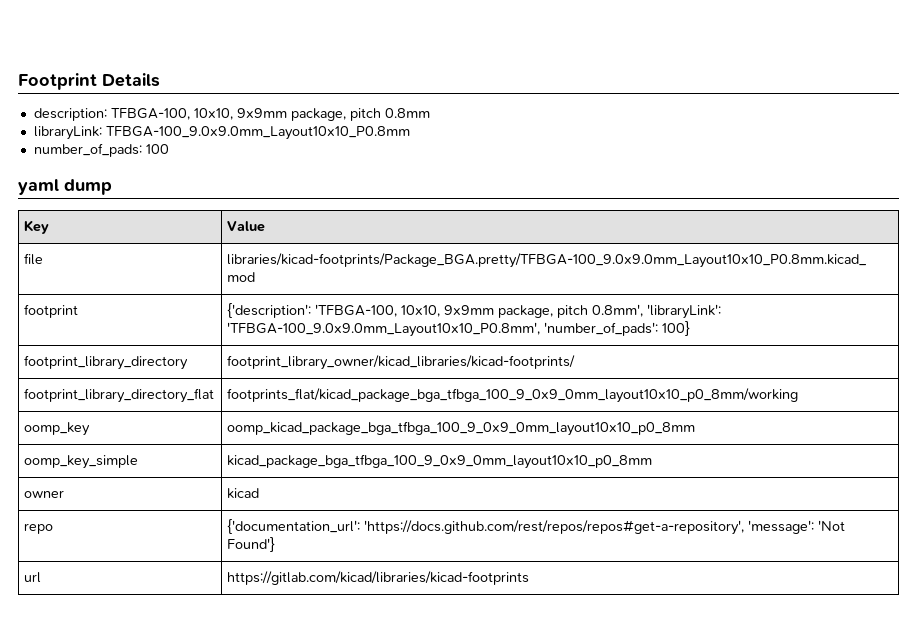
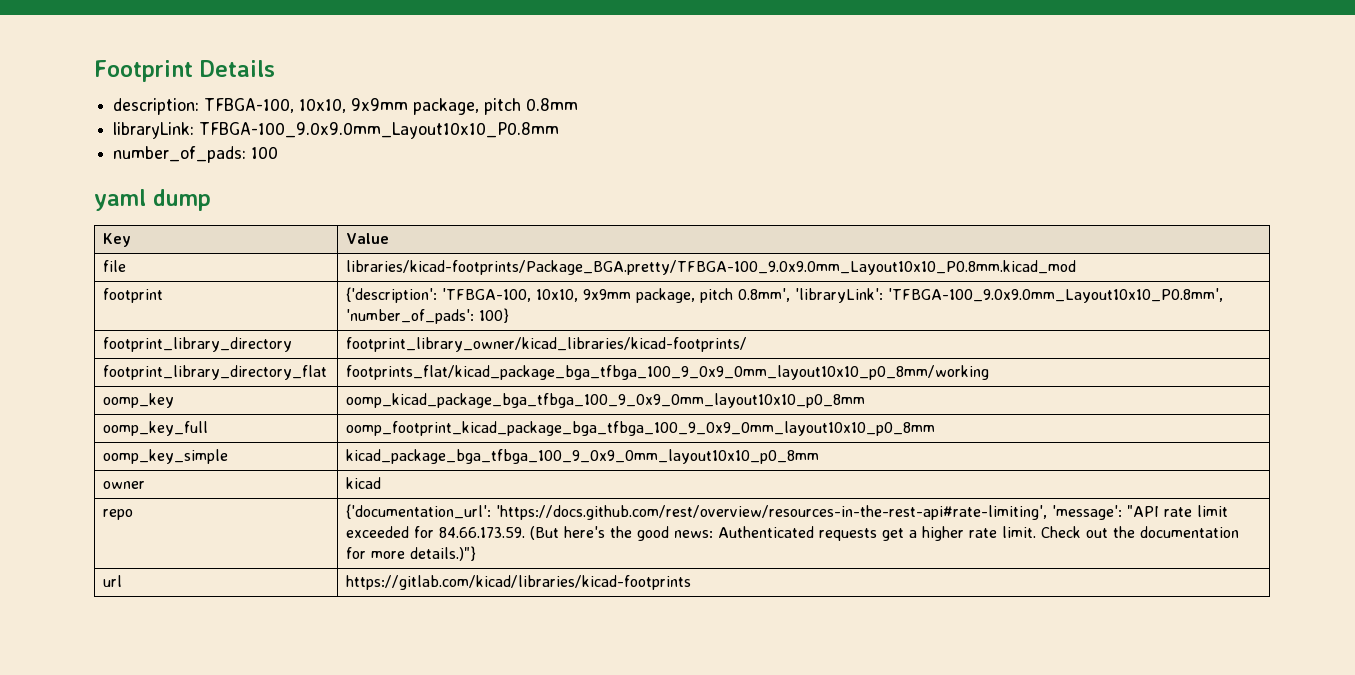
(696, 428) none -> [103,421,209,436] [346,421,936,436] // oomp_key_full | oomp_footprint_kicad_package_bga_tfbga_100_9_0x9_0mm_layout10x10_p0_8mm
[364,520,846,535] [227,537,276,552] 'https://docs.github.com/rest/repos/repos#get-a-repository', 'message': 'Not Found'} -> [496,505,1229,520] [346,526,1240,541] [346,546,477,561] 'https://docs.github.com/rest/overview/resources-in-the-rest-api#rate-limiting', 'message': "API rate limit exceeded for 84.66.173.59. (But here's the good news: Authenticated requests get a higher rate limit. Check out the documentation for more details.)"}

